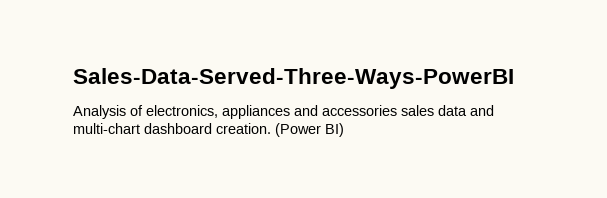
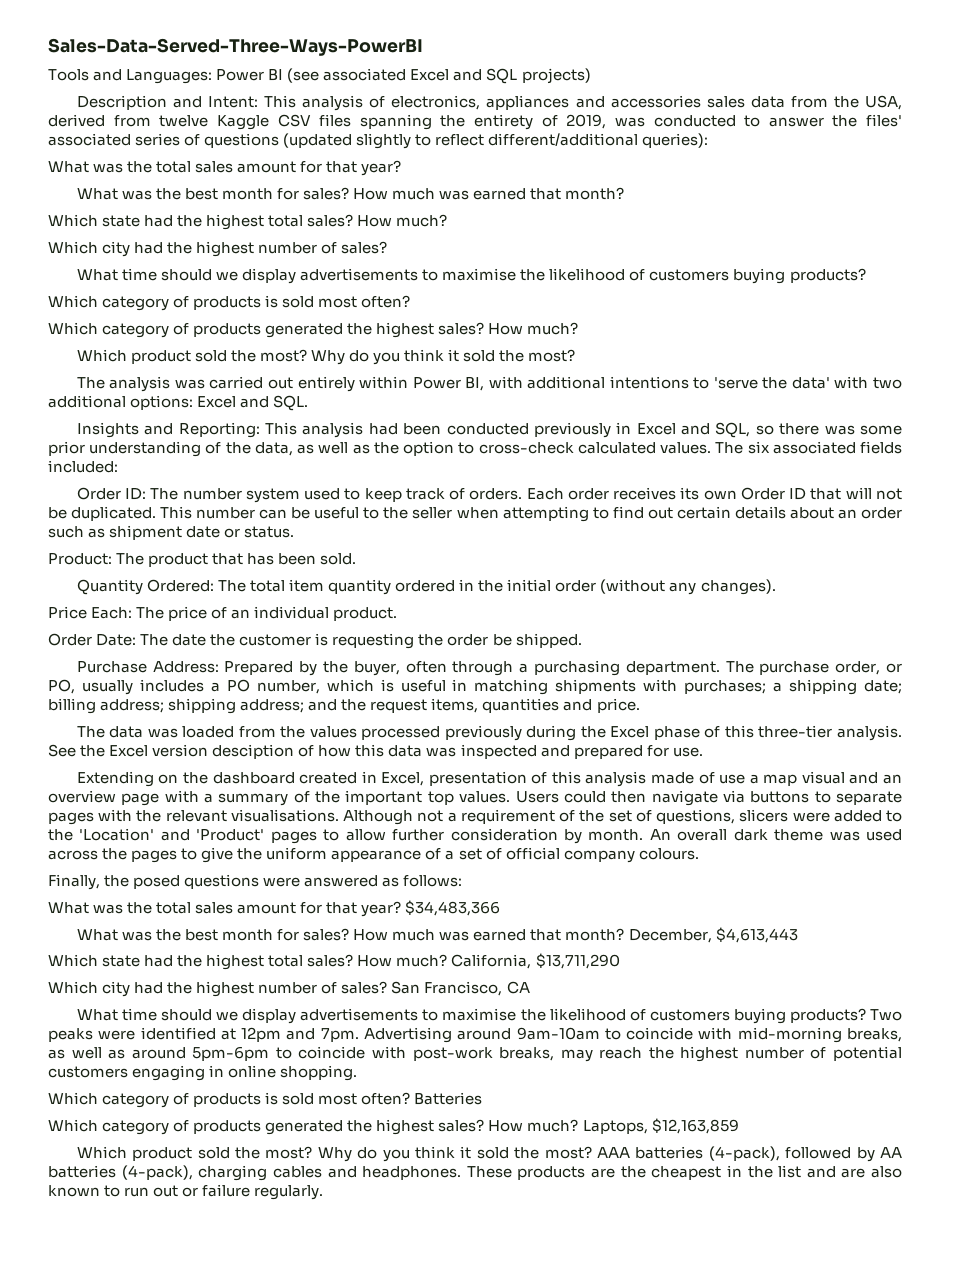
[73,105,126,119] Analysis -> [48,68,591,84] [76,95,364,111] Tools and Languages: Power BI (see associated Excel and SQL projects) // Description and Intent: This analysis
[470,105,494,116] [73,123,344,137] and multi-chart dashboard creation. (Power BI) -> [790,95,903,110] [48,114,902,130] [48,133,709,149] [48,160,402,176] [76,187,625,200] [48,214,448,230] [48,241,388,257] [76,268,866,284] [48,295,411,311] [48,322,579,338] [76,349,576,365] [76,376,903,392] [48,395,309,411] [76,422,902,438] [48,441,903,457] [48,460,118,473] [76,487,902,503] [48,506,903,522] [48,525,295,540] [48,553,357,567] [76,579,776,595] [48,606,398,621] [48,633,582,649] [76,660,902,676] [48,679,902,695] [48,698,640,714] [76,725,902,741] [48,744,703,759] [76,771,903,787] [48,790,903,806] [48,809,903,825] [48,828,902,844] [48,847,699,863] [48,874,463,890] [48,900,501,917] [76,927,798,943] [48,953,620,970] [48,981,530,997] [76,1008,903,1024] [48,1027,903,1043] [48,1046,902,1062] [48,1065,358,1081] [48,1092,483,1108] [48,1118,739,1135] [76,1146,902,1162] [48,1165,902,1181] [48,1184,324,1200] from the USA, derived from twelve Kaggle CSV files spanning the entirety of 2019, was conducted to answer the files' associated series of questions (updated slightly to reflect different/additional queries): // What was the total sales amount for that year? // What was the best month for sales? How much was earned that month? // Which state had the highest total sales? How much? // Which city had the highest number of sales? // What time should we display advertisements to maximise the likelihood of customers buying products? // Which category of products is sold most often? // Which category of products generated the highest sales? How much? // Which product sold the most? Why do you think it sold the most? // The analysis was carried out entirely within Power BI, with additional intentions to 'serve the data' with two additional options: Excel and SQL. // Insights and Reporting: This analysis had been conducted previously in Excel and SQL, so there was some prior understanding of the data, as well as the option to cross-check calculated values. The six associated fields included: // Order ID: The number system used to keep track of orders. Each order receives its own Order ID that will not be duplicated. This number can be useful to the seller when attempting to find out certain details about an order such as shipment date or status. // Product: The product that has been sold. // Quantity Ordered: The total item quantity ordered in the initial order (without any changes). // Price Each: The price of an individual product. // Order Date: The date the customer is requesting the order be shipped. // Purchase Address: Prepared by the buyer, often through a purchasing department. The purchase order, or PO, usually includes a PO number, which is useful in matching shipments with purchases; a shipping date; billing address; shipping address; and the request items, quantities and price. // The data was loaded from the values processed previously during the Excel phase of this three-tier analysis. See the Excel version desciption of how this data was inspected and prepared for use. // Extending on the dashboard created in Excel, presentation of this analysis made of use a map visual and an overview page with a summary of the important top values. Users could then navigate via buttons to separate pages with the relevant visualisations. Although not a requirement of the set of questions, slicers were added to the 'Location' and 'Product' pages to allow further consideration by month. An overall dark theme was used across the pages to give the uniform appearance of a set of official company colours. // Finally, the posed questions were answered as follows: // What was the total sales amount for that year? $34,483,366 // What was the best month for sales? How much was earned that month? December, $4,613,443 // Which state had the highest total sales? How much? California, $13,711,290 // Which city had the highest number of sales? San Francisco, CA // What time should we display advertisements to maximise the likelihood of customers buying products? Two peaks were identified at 12pm and 7pm. Advertising around 9am-10am to coincide with mid-morning breaks, as well as around 5pm-6pm to coincide with post-work breaks, may reach the highest number of potential customers engaging in online shopping. // Which category of products is sold most often? Batteries // Which category of products generated the highest sales? How much? Laptops, $12,163,859 // Which product sold the most? Why do you think it sold the most? AAA batteries (4-pack), followed by AA batteries (4-pack), charging cables and headphones. These products are the cheapest in the list and are also known to run out or failure regularly.

